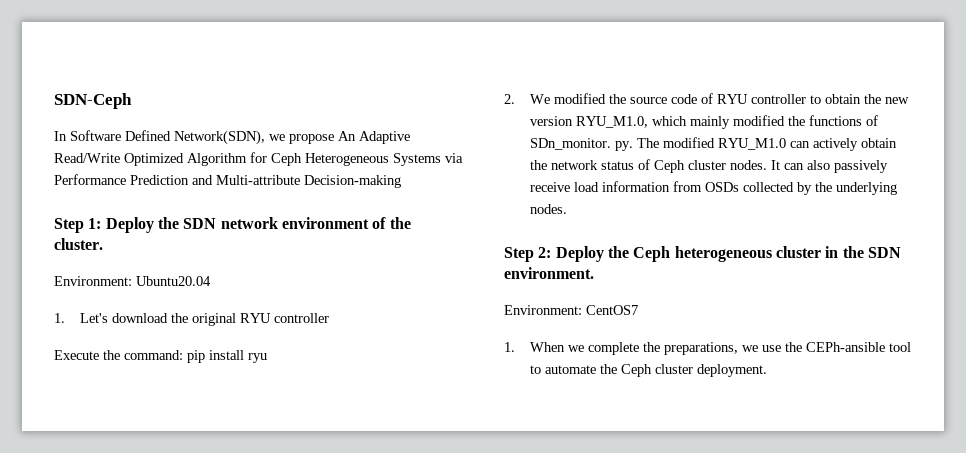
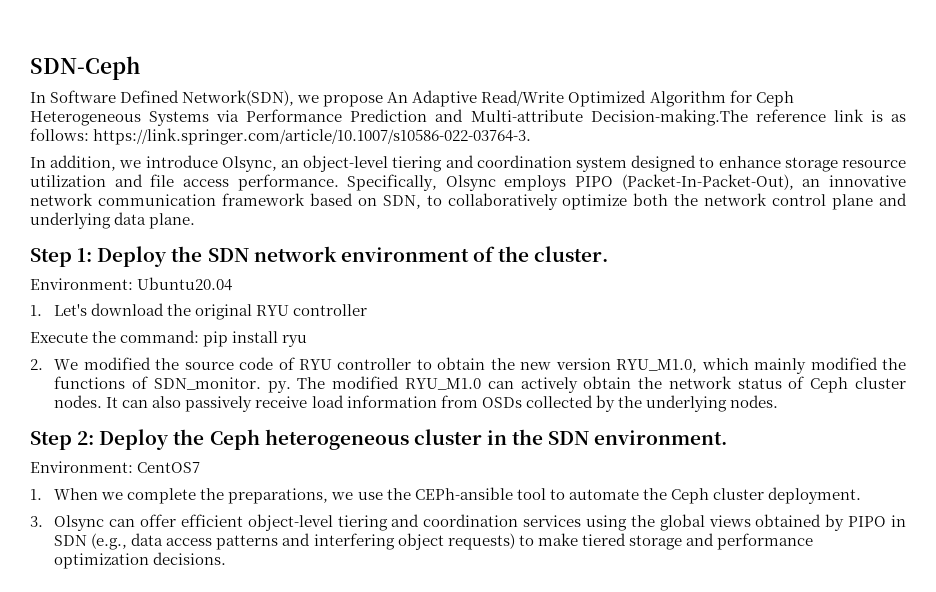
[304,175,401,188] Decision-making -> [590,109,907,126] [30,128,532,145] [30,155,907,172] [30,174,906,191] [30,193,908,210] [30,212,196,229] Decision-making.The reference link is as follows: https://link.springer.com/article/10.1007/s10586-022-03764-3. // In addition, we introduce Olsync, an object-level tiering and coordination system designed to enhance storage resource utilization and file access performance. Specifically, Olsync employs PIPO (Packet-In-Packet-Out), an innovative network communication framework based on SDN, to collaboratively optimize both the network control plane and underlying data plane.
[529,138,611,150] SDn_monitor. -> [153,377,261,390] SDN_monitor.
(767, 370) none -> [30,514,907,531] [54,533,813,550] [54,552,227,569] // 3. Olsync can offer efficient object-level tiering and coordination services using the global views obtained by PIPO in SDN (e.g., data access patterns and interfering object requests) to make tiered storage and performance optimization decisions.

